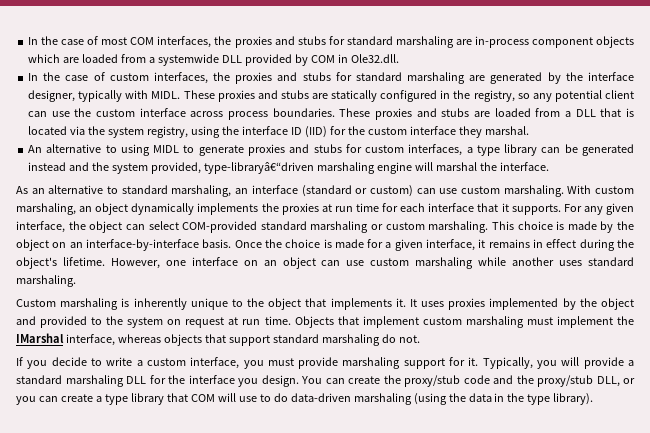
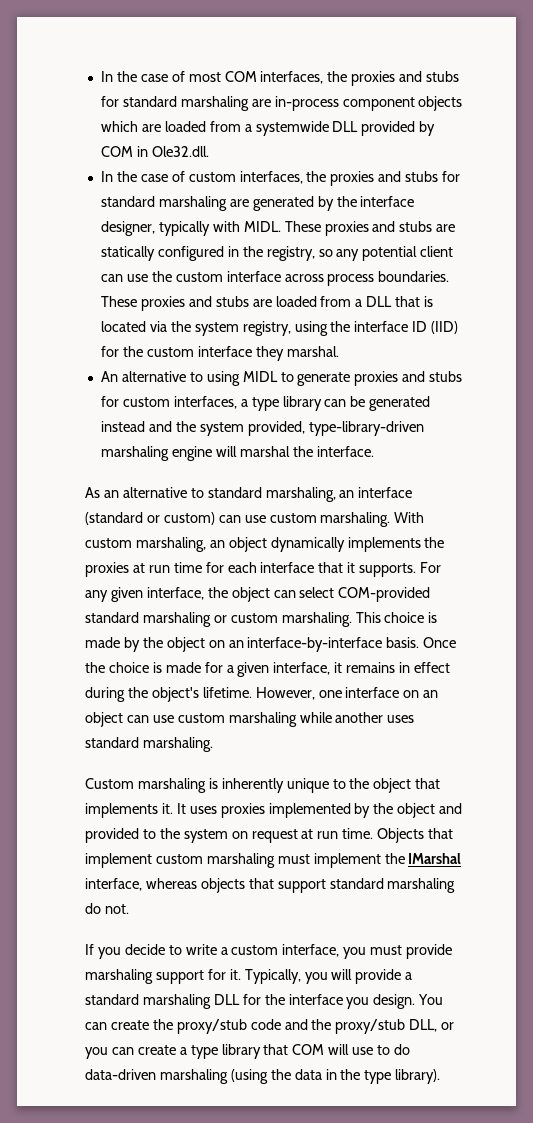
[203,162,314,174] type-libraryâ€“driven -> [308,421,424,436] type-library-driven

